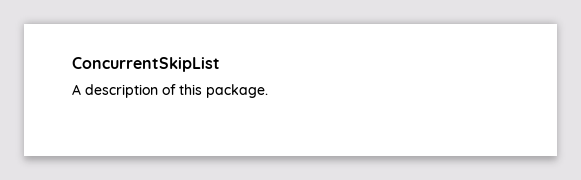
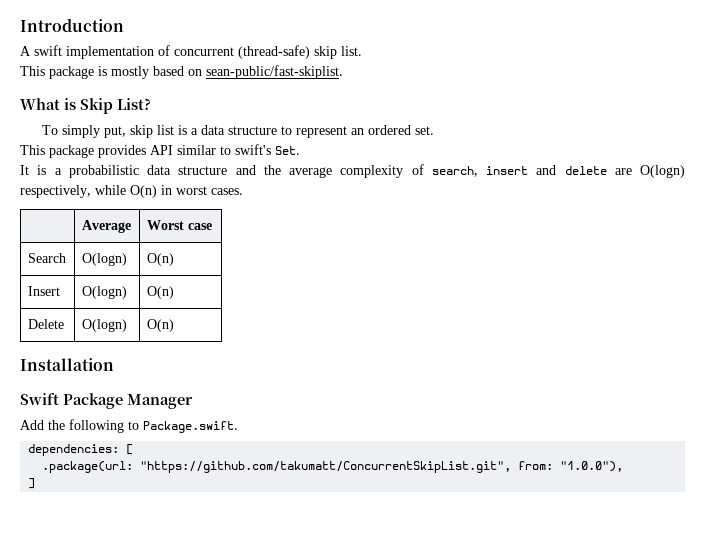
[72,57,220,72] ConcurrentSkipList -> [20,18,124,32] Introduction
[85,84,268,98] description of this package. -> [34,45,362,59] [20,65,343,79] [20,98,151,114] [42,125,435,138] [20,144,300,158] [20,164,685,178] [20,185,243,198] [81,220,131,233] [146,220,212,230] [27,253,66,263] [81,253,127,266] [146,253,174,266] [27,286,60,296] [81,286,127,299] [146,286,174,299] [27,319,64,329] [81,319,127,332] [146,319,174,332] [20,358,114,371] [20,393,193,409] [20,419,238,433] [28,444,134,456] [42,461,624,473] [28,478,36,489] swift implementation of concurrent (thread-safe) skip list. // This package is mostly based on sean-public/fast-skiplist. // What is Skip List? // To simply put, skip list is a data structure to represent an ordered set. // This package provides API similar to swift's Set. // It is a probabilistic data structure and the average complexity of search, insert and delete are O(logn) respectively, while O(n) in worst cases. // | Average | Worst case // Search | O(logn) | O(n) // Insert | O(logn) | O(n) // Delete | O(logn) | O(n) // Installation // Swift Package Manager // Add the following to Package.swift. // dependencies: [ // .package(url: "https://github.com/takumatt/ConcurrentSkipList.git", from: "1.0.0"), // ]

